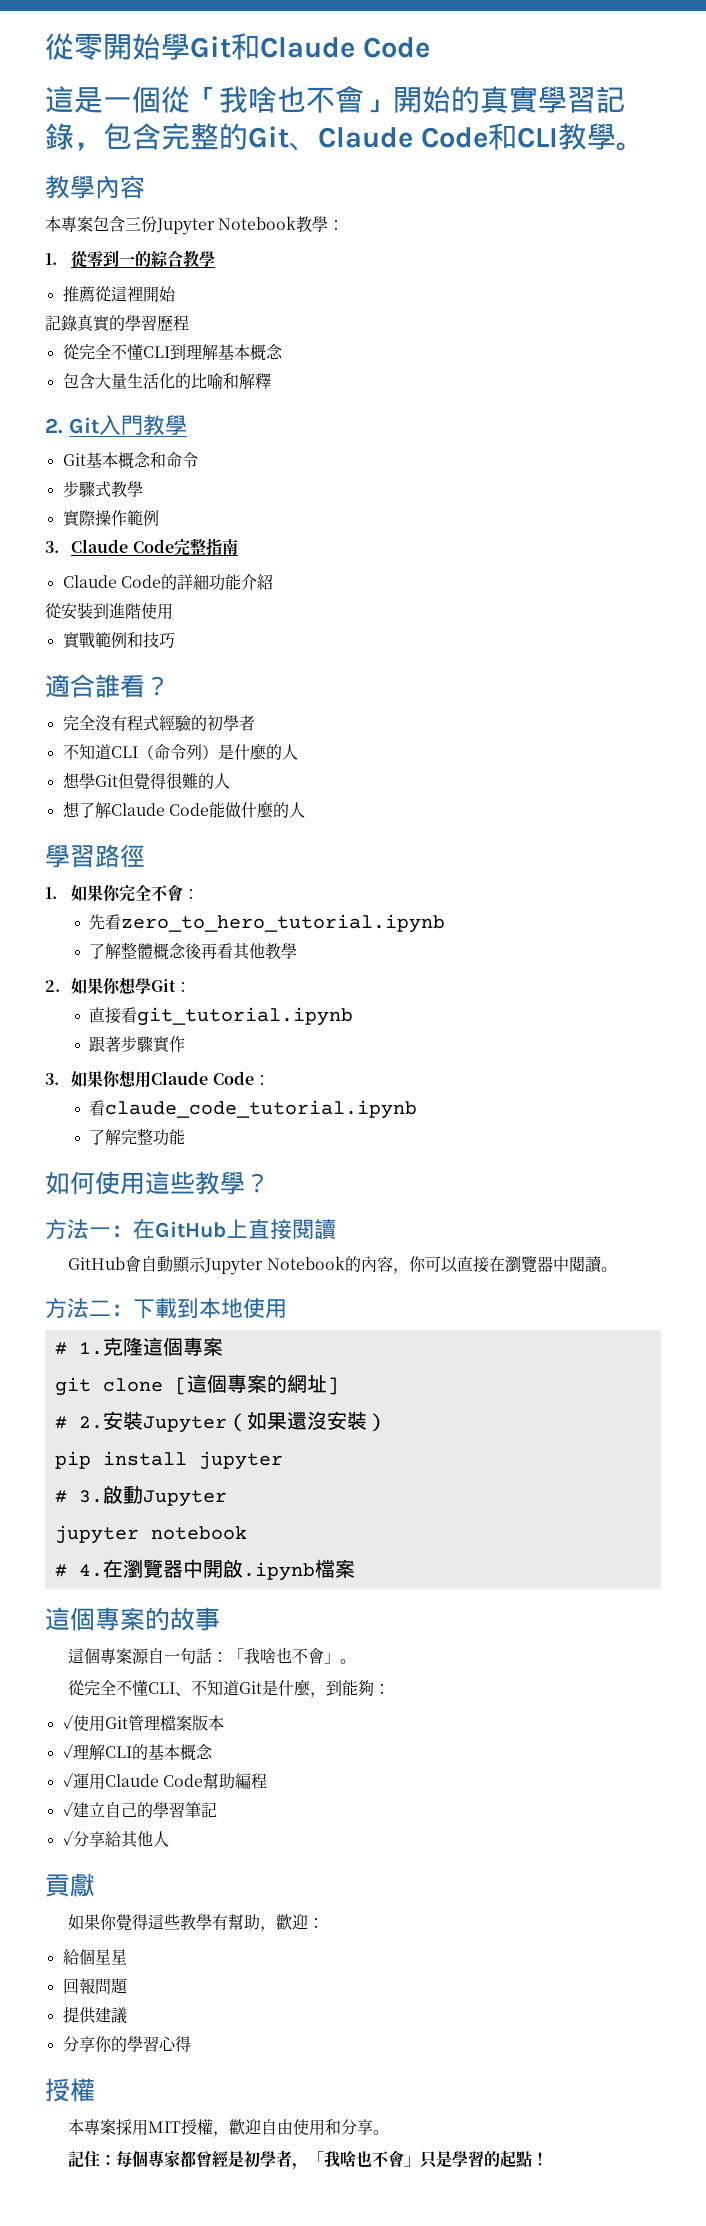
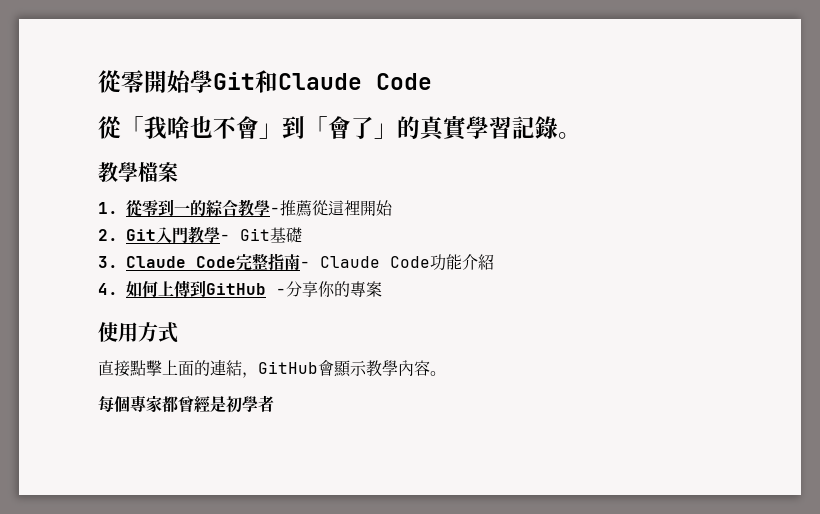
[45,86,161,113] 這是一個 -> (432, 81) none
[393,86,451,113] 開始 -> [282,116,397,139] 到「會了」
[74,123,645,151] [45,175,145,199] [45,216,345,235] ，包含完整的Git、Claude Code和CLI教學。 // 教學內容 // 本專案包含三份Jupyter Notebook教學： -> [558,132,581,139] [98,162,178,182] 。 // 教學檔案
(216, 259) // -> [270,207,280,214] -
[45,314,189,332] [62,344,283,361] [62,373,271,389] [45,415,187,436] [62,452,198,469] [62,481,143,498] [62,510,159,527] 記錄真實的學習歷程 // 從完全不懂CLI到理解基本概念 // 包含大量生活化的比喻和解釋 // 2. Git入門教學 // Git基本概念和命令 // 步驟式教學 // 實際操作範例 -> [98,226,302,244] 2. Git入門教學- Git基礎
[62,574,209,590] // Claude Code的詳細 -> [300,256,430,268] - Claude Code
[45,603,173,620] [62,632,175,649] [45,674,170,698] [62,715,255,732] [62,743,298,761] [62,772,230,790] [62,801,305,819] [45,844,145,868] [45,884,200,902] [89,914,446,933] [89,942,298,960] [45,977,192,995] [89,1007,354,1026] [89,1036,186,1053] [45,1070,270,1088] [89,1100,418,1119] [89,1128,186,1146] [45,1171,270,1195] [45,1219,336,1240] [68,1256,617,1275] [45,1298,287,1319] [54,1337,223,1356] [54,1374,339,1396] [54,1411,387,1433] [54,1451,283,1470] [54,1485,227,1507] [54,1525,247,1544] [54,1559,355,1581] [45,1607,220,1631] [68,1647,357,1664] [68,1679,391,1698] [62,1714,224,1732] [62,1743,213,1761] [62,1772,267,1790] [62,1801,217,1818] [62,1830,169,1848] [45,1873,95,1897] [68,1914,325,1932] [62,1949,127,1965] [62,1978,128,1995] [62,2006,127,2024] [62,2036,191,2052] [45,2078,95,2102] [68,2119,390,2137] [68,2151,117,2167] 從安裝到進階使用 // 實戰範例和技巧 // 適合誰看？ // 完全沒有程式經驗的初學者 // 不知道CLI（命令列）是什麼的人 // 想學Git但覺得很難的人 // 想了解Claude Code能做什麼的人 // 學習路徑 // 1.如果你完全不會： // 先看zero_to_hero_tutorial.ipynb // 了解整體概念後再看其他教學 // 2.如果你想學Git： // 直接看git_tutorial.ipynb // 跟著步驟實作 // 3.如果你想用Claude Code： // 看claude_code_tutorial.ipynb // 了解完整功能 // 如何使用這些教學？ // 方法一：在GitHub上直接閱讀 // GitHub會自動顯示Jupyter Notebook的內容，你可以直接在瀏覽器中閱讀。 // 方法二：下載到本地使用 // # 1.克隆這個專案 // git clone [這個專案的網址] // # 2.安裝Jupyter（如果還沒安裝） // pip install jupyter // # 3.啟動Jupyter // jupyter notebook // # 4.在瀏覽器中開啟.ipynb檔案 // 這個專案的故事 // 這個專案源自一句話：「我啥也不會」。 // 從完全不懂CLI、不知道Git是什麼，到能夠： // ✓使用Git管理檔案版本 // ✓理解CLI的基本概念 // ✓運用Claude Code幫助編程 // ✓建立自己的學習筆記 // ✓分享給其他人 // 貢獻 // 如果你覺得這些教學有幫助，歡迎： // 給個星星 // 回報問題 // 提供建議 // 分享你的學習心得 // 授權 // 本專案採用MIT授權，歡迎自由使用和分享。 // 記住： -> [98,280,382,297] [98,322,178,343] [98,359,446,378] 4.如何上傳到GitHub -分享你的專案 // 使用方式 // 直接點擊上面的連結，GitHub會顯示教學內容。 //
[292,2150,549,2170] ，「我啥也不會」只是學習的起點！ -> (274, 403) none

